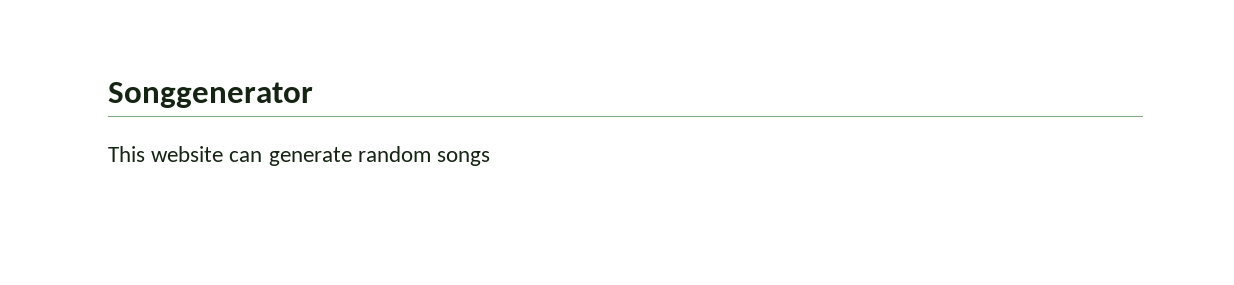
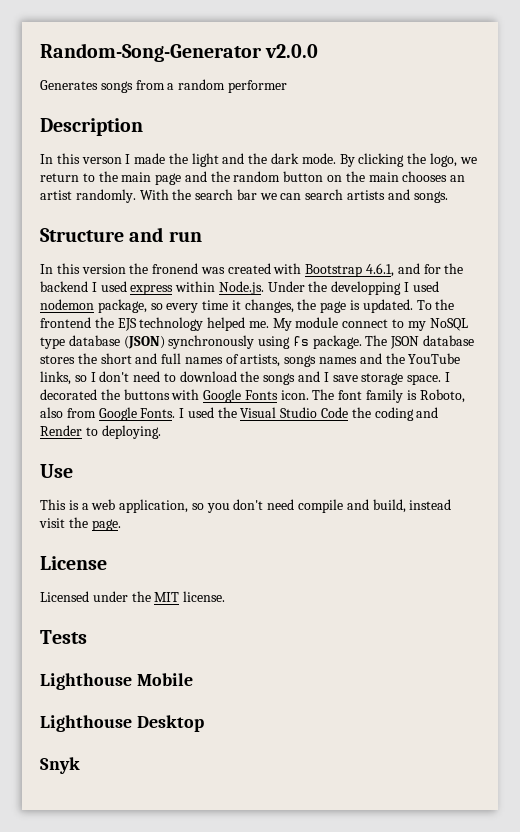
[108,82,313,108] [108,146,491,166] Songgenerator // This website can generate random songs -> [40,43,319,62] [40,79,287,93] [40,118,143,136] [40,153,477,167] [40,171,466,185] [40,189,448,203] [40,227,202,242] [40,263,464,277] [40,281,439,295] [40,299,455,313] [40,317,468,331] [40,335,475,349] [40,353,461,367] [40,371,450,385] [40,389,465,403] [40,407,439,421] [40,425,161,439] [40,464,73,478] [40,499,452,513] [39,517,121,531] [40,556,107,570] [40,591,226,602] [40,630,87,644] [40,673,193,690] [40,715,204,732] [40,757,80,774] Random-Song-Generator v2.0.0 // Generates songs from a random performer // Description // In this verson I made the light and the dark mode. By clicking the logo, we return to the main page and the random button on the main chooses an artist randomly. With the search bar we can search artists and songs. // Structure and run // In this version the fronend was created with Bootstrap 4.6.1, and for the backend I used express within Node.js. Under the developping I used nodemon package, so every time it changes, the page is updated. To the frontend the EJS technology helped me. My module connect to my NoSQL type database (JSON) synchronously using fs package. The JSON database stores the short and full names of artists, songs names and the YouTube links, so I don't need to download the songs and I save storage space. I decorated the buttons with Google Fonts icon. The font family is Roboto, also from Google Fonts. I used the Visual Studio Code the coding and Render to deploying. // Use // This is a web application, so you don't need compile and build, instead visit the page. // License // Licensed under the MIT license. // Tests // Lighthouse Mobile // Lighthouse Desktop // Snyk

